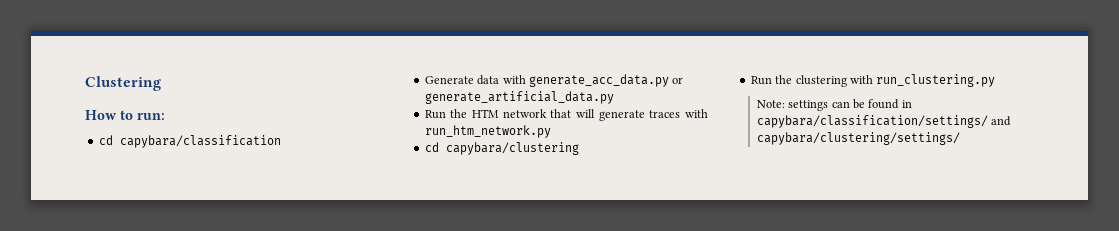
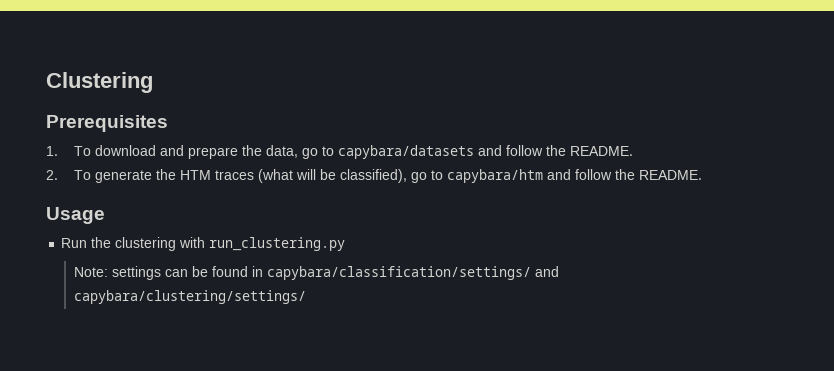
[85,110,165,120] [98,135,281,148] [424,74,684,87] [424,91,614,104] [424,109,708,121] [424,125,551,138] [424,142,579,155] How to run: // cd capybara/classification // Generate data with generate_acc_data.py or generate_artificial_data.py // Run the HTM network that will generate traces with run_htm_network.py // cd capybara/clustering -> [46,115,168,132] [46,145,633,159] [46,169,702,183] [46,207,105,224] Prerequisites // 1. To download and prepare the data, go to capybara/datasets and follow the README. // 2. To generate the HTM traces (what will be classified), go to capybara/htm and follow the README. // Usage

